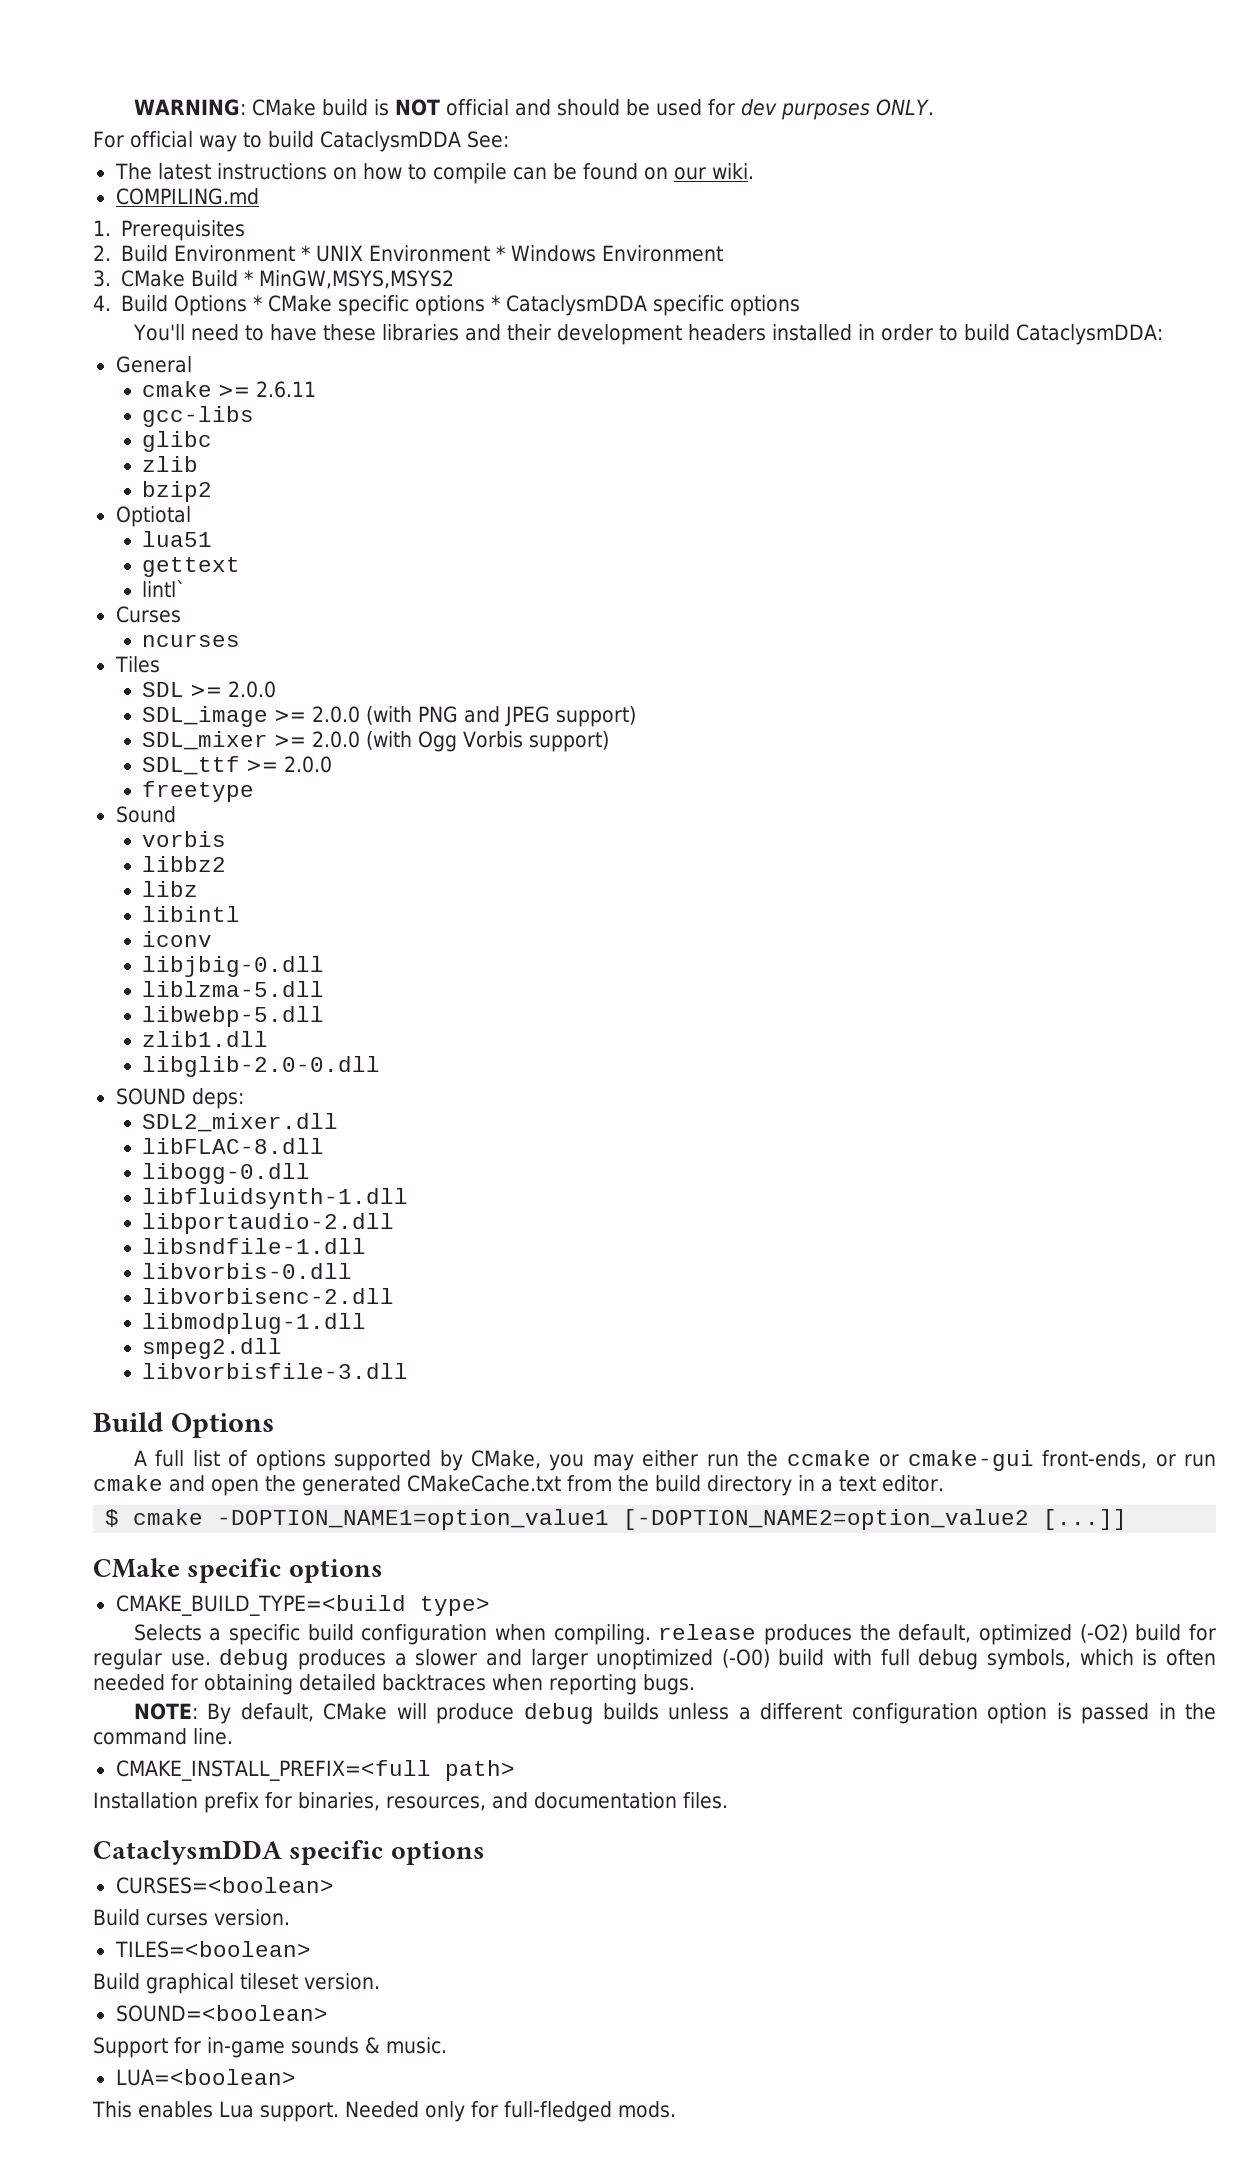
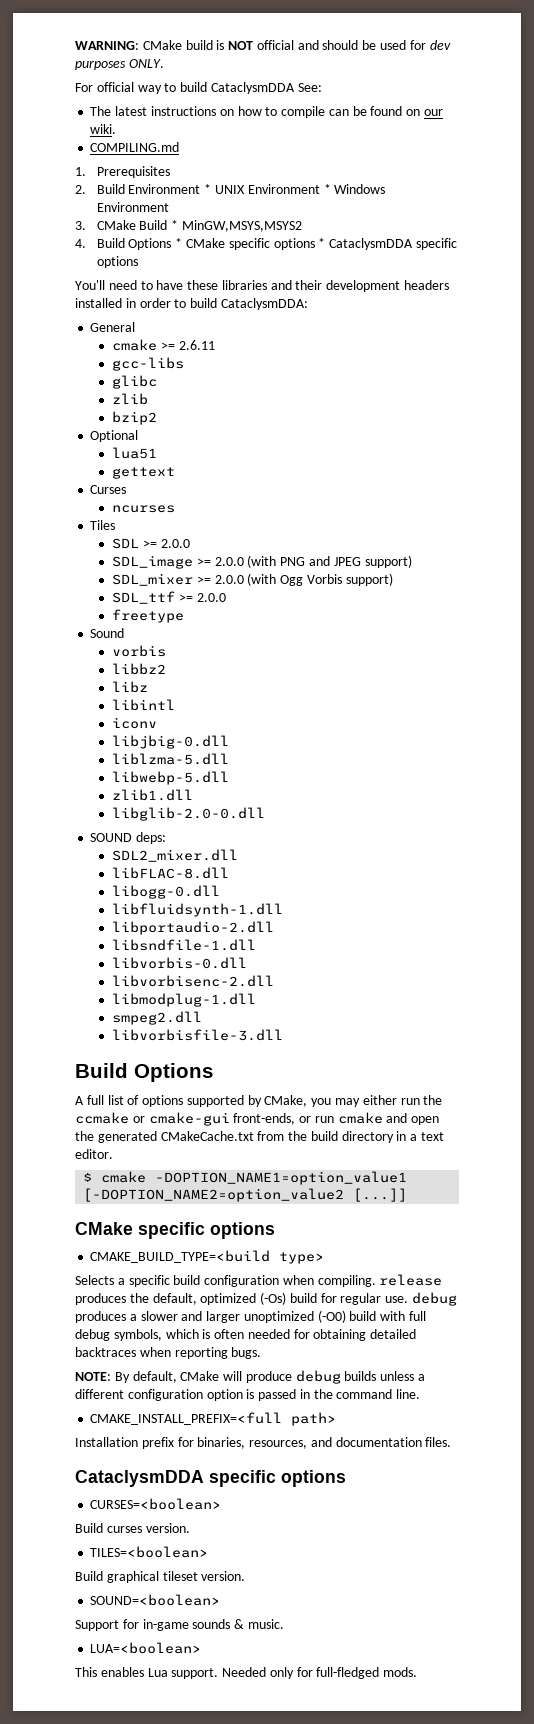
[115,506,191,527] Optiotal -> [90,430,139,442] Optional
[141,580,185,597] // lintl` -> (176, 473) none
[1079,1624,1128,1643] (-O2) -> [260,1292,287,1305] (-Os)

